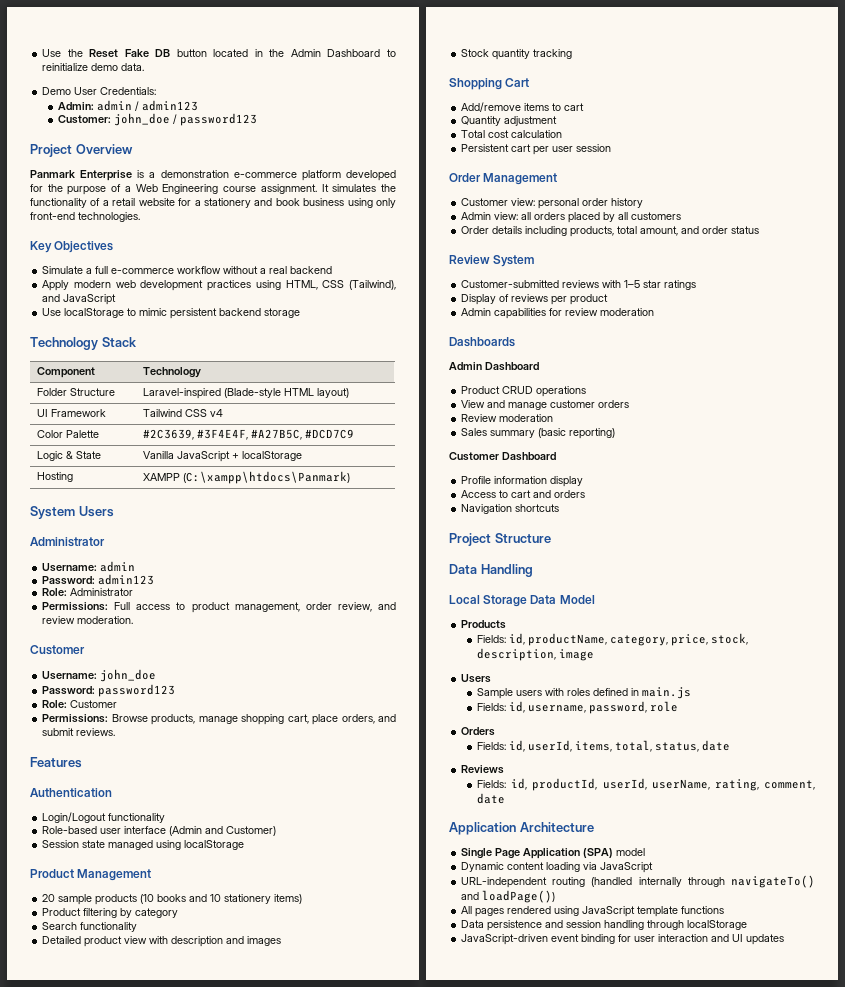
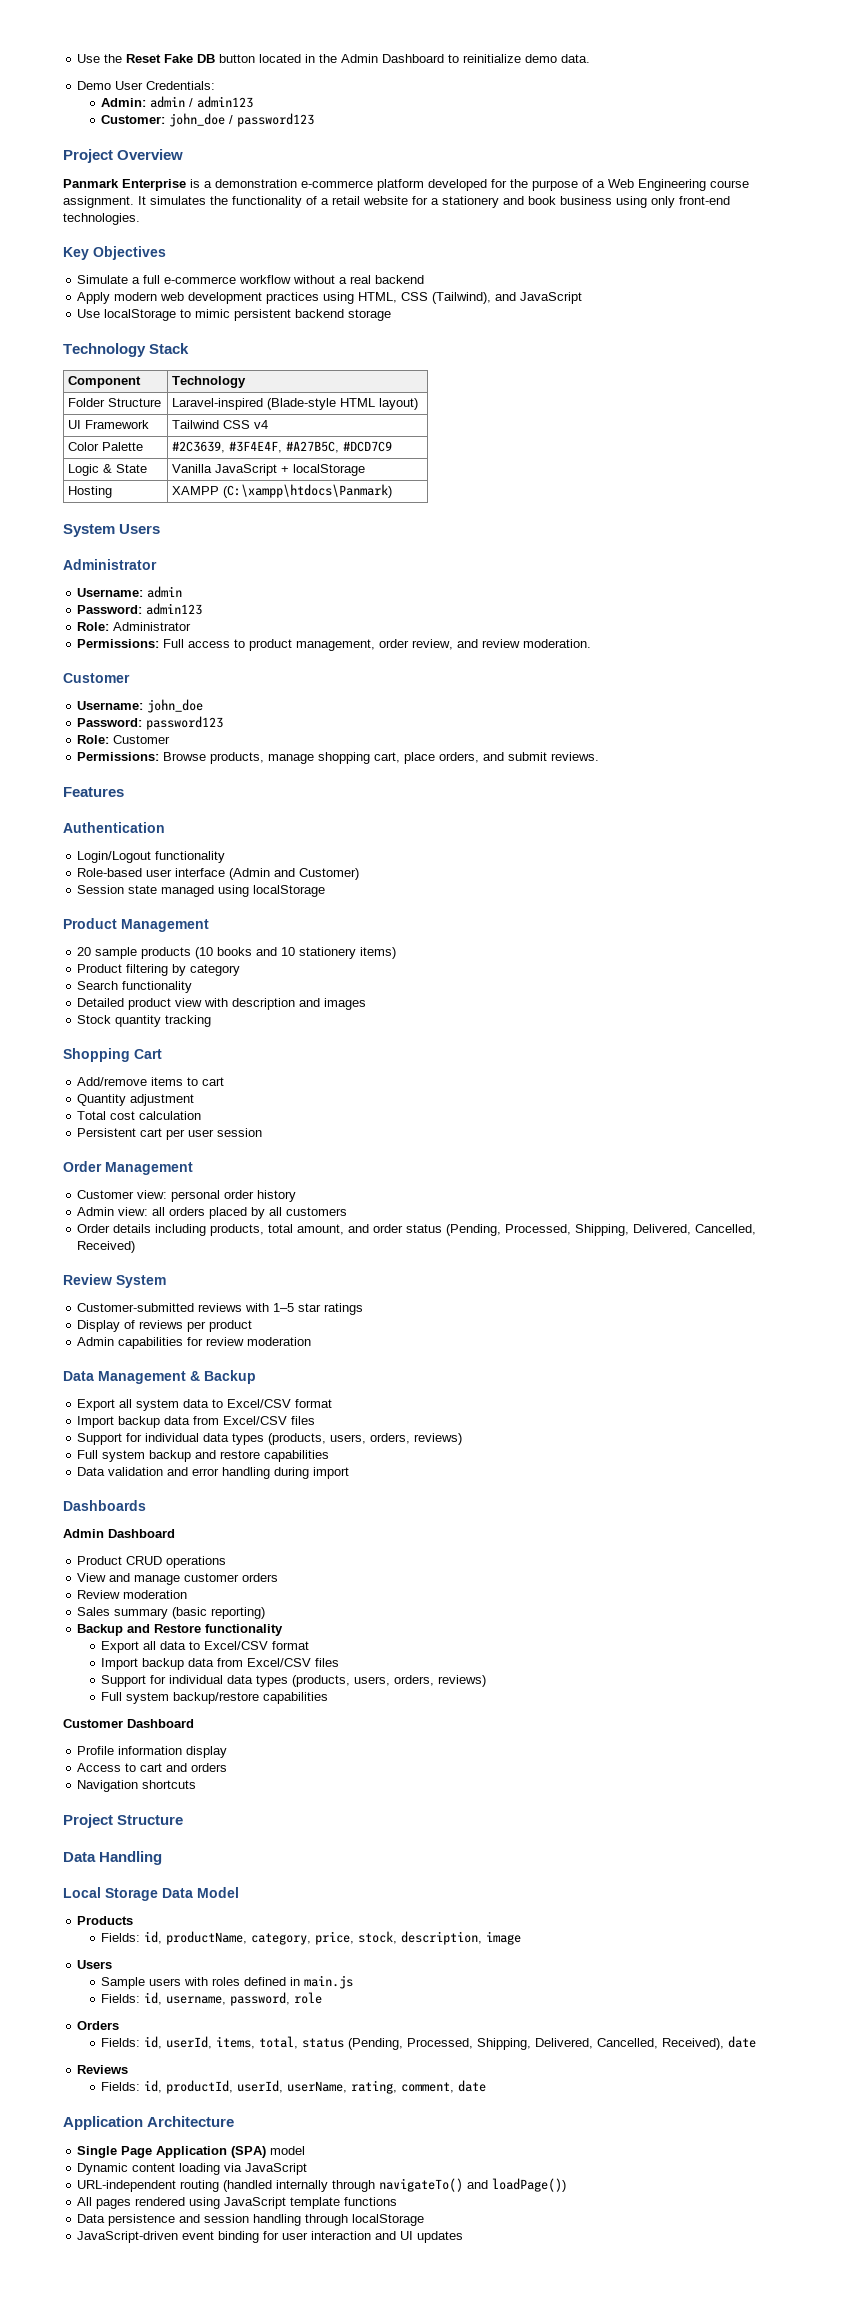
(760, 230) none -> [446,1224,757,1236] [77,1241,136,1253] (Pending, Processed, Shipping, Delivered, Cancelled, Received)
(655, 312) none -> [63,1370,256,1384] [77,1399,333,1411] [77,1416,316,1428] [77,1433,463,1445] [77,1450,330,1462] [77,1467,350,1479] // Data Management & Backup // Export all system data to Excel/CSV format // Import backup data from Excel/CSV files // Support for individual data types (products, users, orders, reviews) // Full system backup and restore capabilities // Data validation and error handling during import
(616, 433) none -> [77,1624,284,1636] [101,1641,310,1653] [101,1658,340,1670] [101,1675,487,1687] [101,1692,329,1704] // Backup and Restore functionality // Export all data to Excel/CSV format // Import backup data from Excel/CSV files // Support for individual data types (products, users, orders, reviews) // Full system backup/restore capabilities
[655,742,700,752] status, -> [302,2038,725,2050] status (Pending, Processed, Shipping, Delivered, Cancelled, Received),

